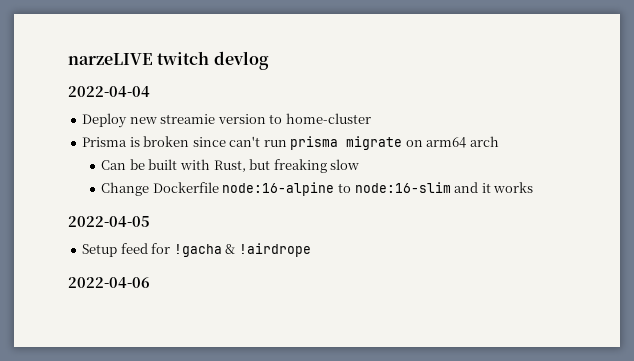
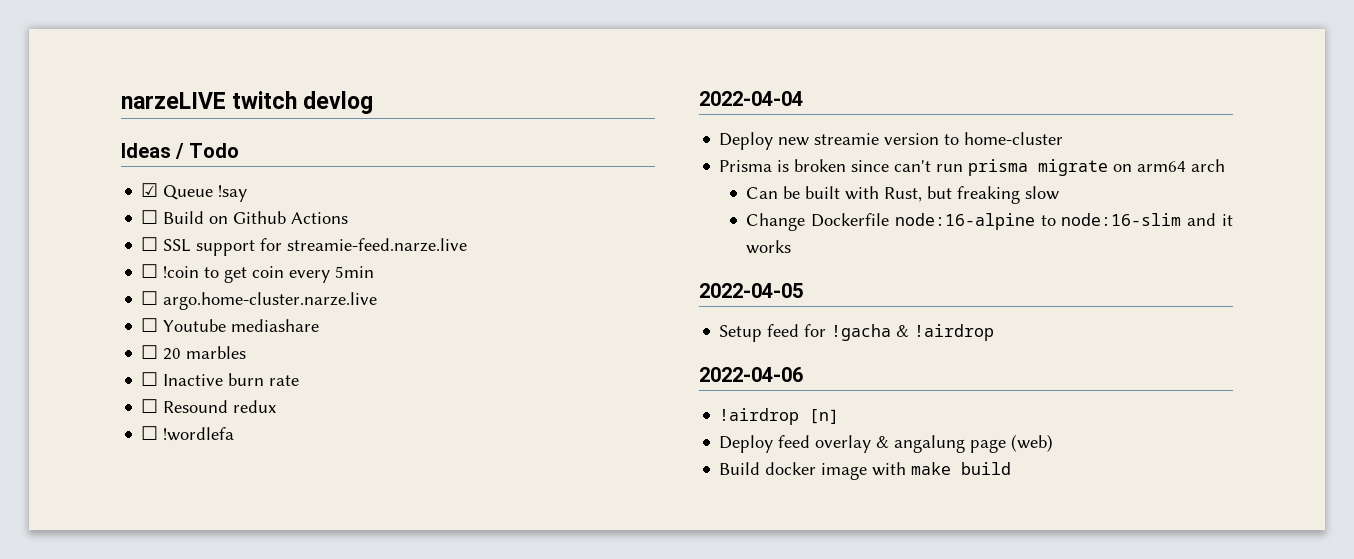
(269, 60) none -> [121,143,239,159] [141,183,248,202] [141,210,349,224] [141,237,468,256] [141,264,375,283] [141,291,378,310] [141,318,320,332] [141,345,247,360] [141,372,300,386] [141,399,277,413] [141,426,235,441] // Ideas / Todo // ☑ Queue !say // ☐ Build on Github Actions // ☐ SSL support for streamie-feed.narze.live // ☐ !coin to get coin every 5min // ☐ argo.home-cluster.narze.live // ☐ Youtube mediashare // ☐ 20 marbles // ☐ Inactive burn rate // ☐ Resound redux // ☐ !wordlefa
[238,243,311,257] !airdrope -> [914,324,995,341] !airdrop
(150, 282) none -> [719,408,840,425] [719,434,1054,453] [719,462,1012,480] // !airdrop [n] // Deploy feed overlay & angalung page (web) // Build docker image with make build

